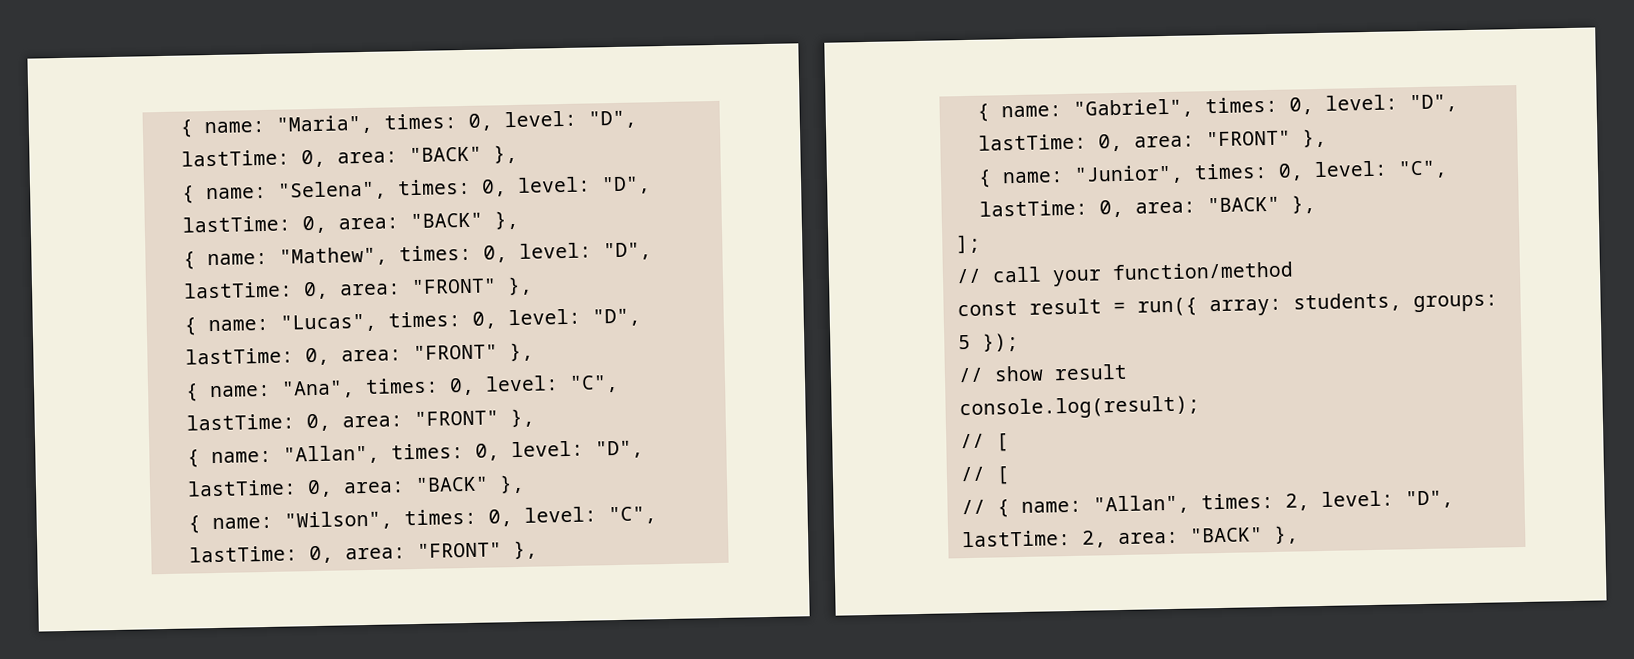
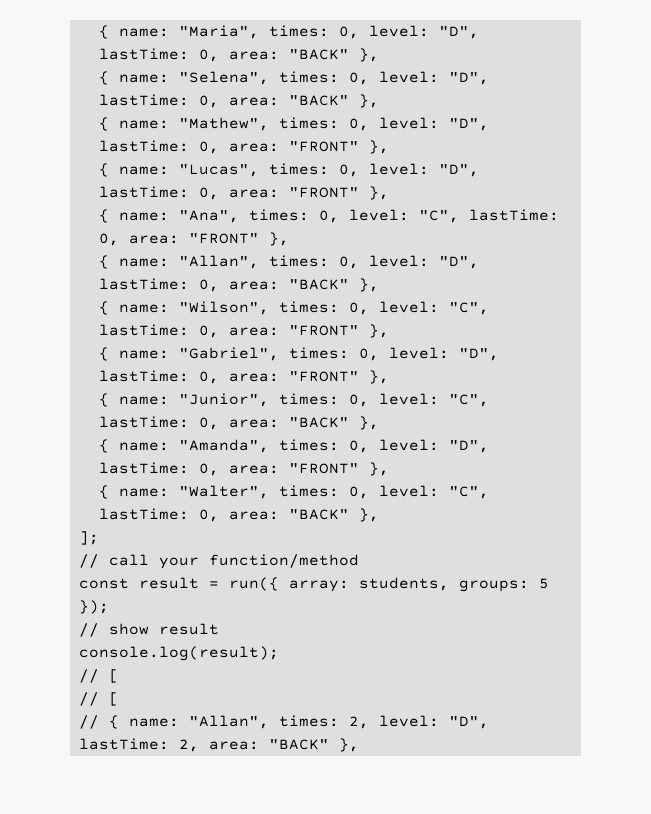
(1316, 204) none -> [98,439,489,453] [98,462,389,476] [98,485,489,499] [98,508,379,522] // { name: "Amanda", times: 0, level: "D", lastTime: 0, area: "FRONT" }, // { name: "Walter", times: 0, level: "C", lastTime: 0, area: "BACK" },

